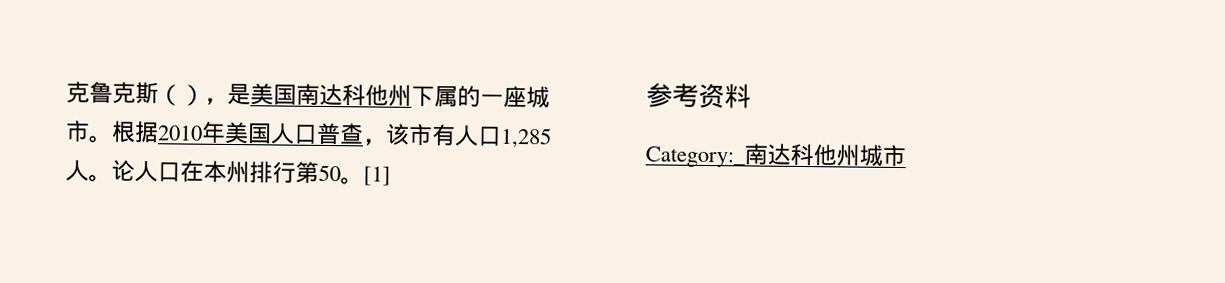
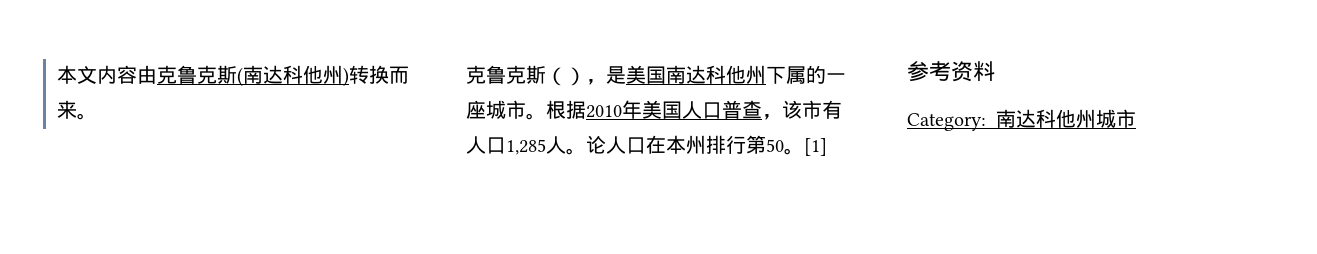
(66, 92) none -> [57,65,410,87] [57,100,98,120] 本文内容由克鲁克斯(南达科他州)转换而来。 //

